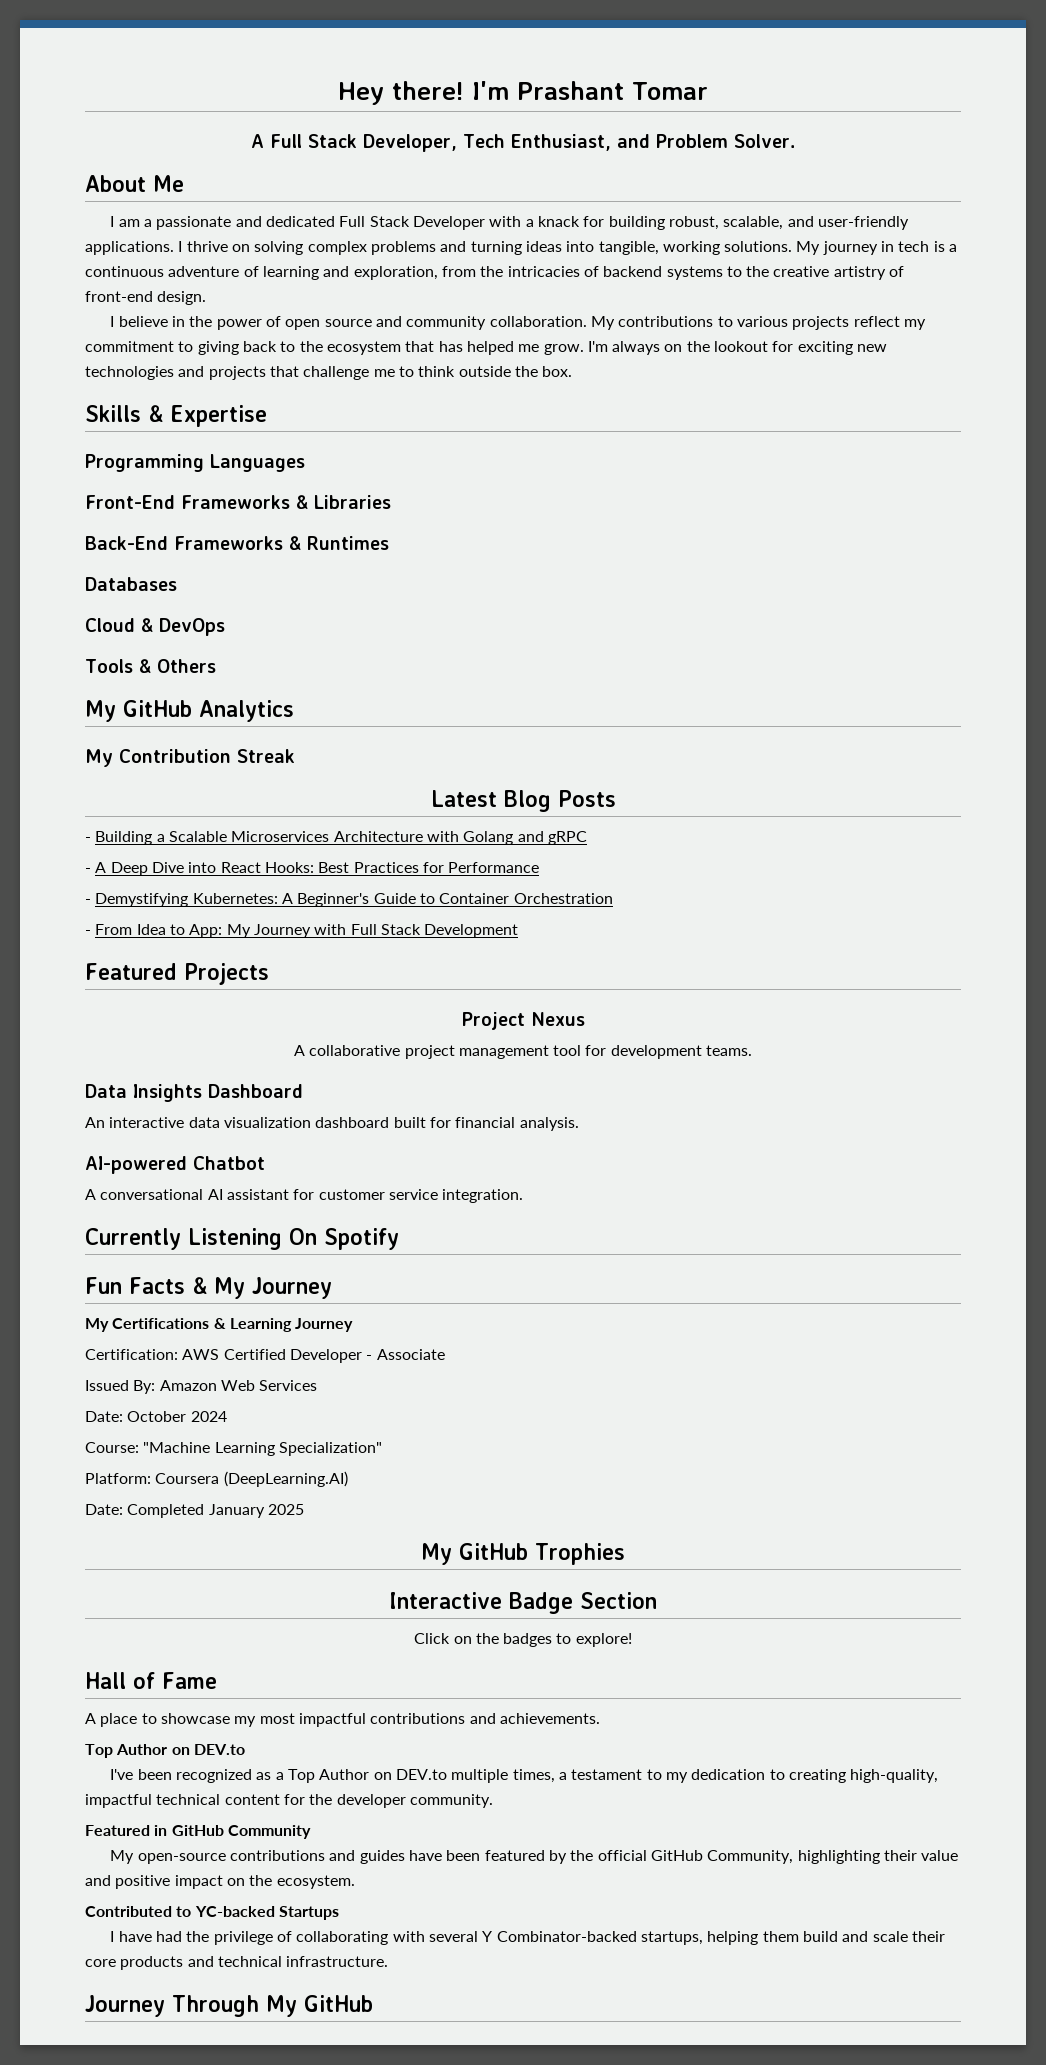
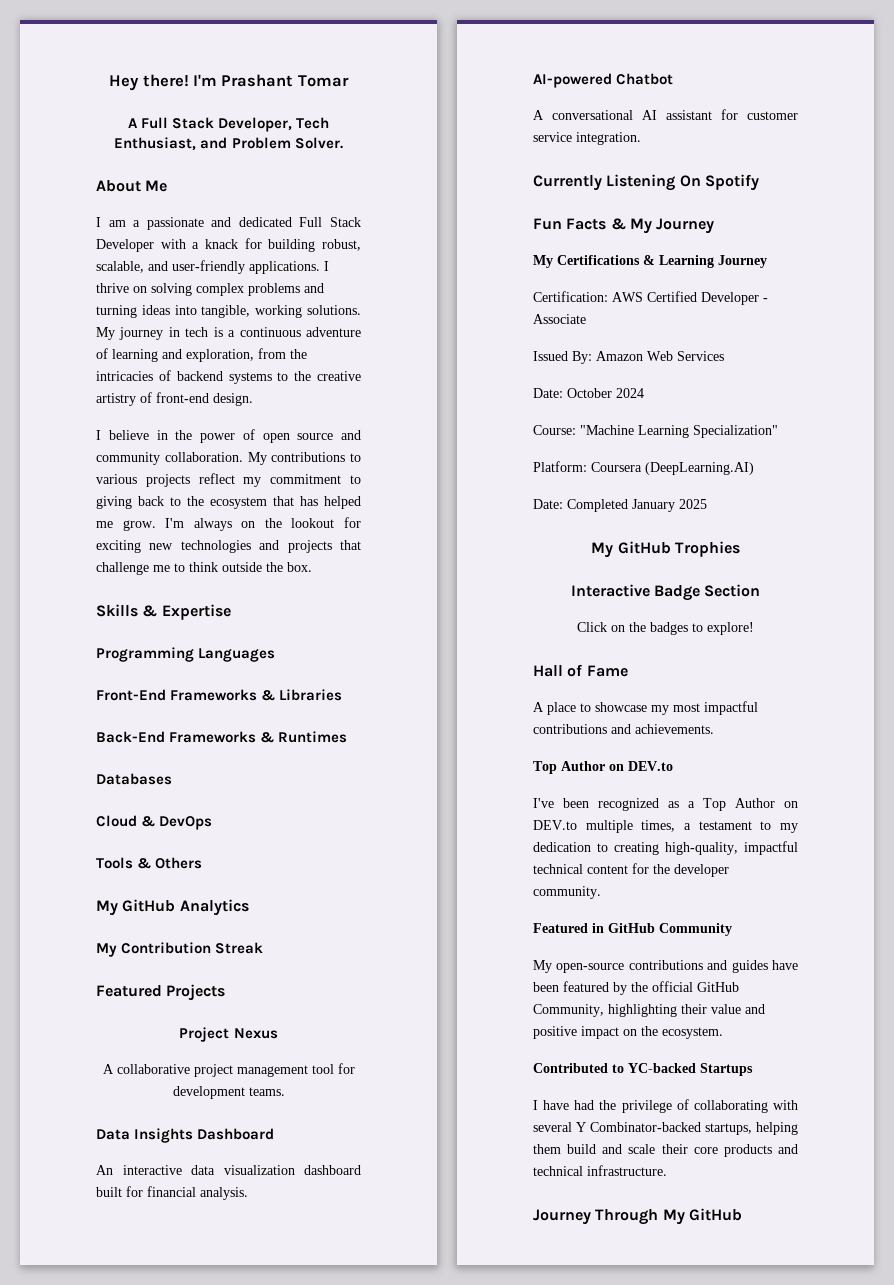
[430,790,616,812] [85,831,587,845] [85,862,540,876] [85,893,613,907] [85,924,519,938] // Latest Blog Posts // - Building a Scalable Microservices Architecture with Golang and gRPC // - A Deep Dive into React Hooks: Best Practices for Performance // - Demystifying Kubernetes: A Beginner's Guide to Container Orchestration // - From Idea to App: My Journey with Full Stack Development -> (264, 948) none

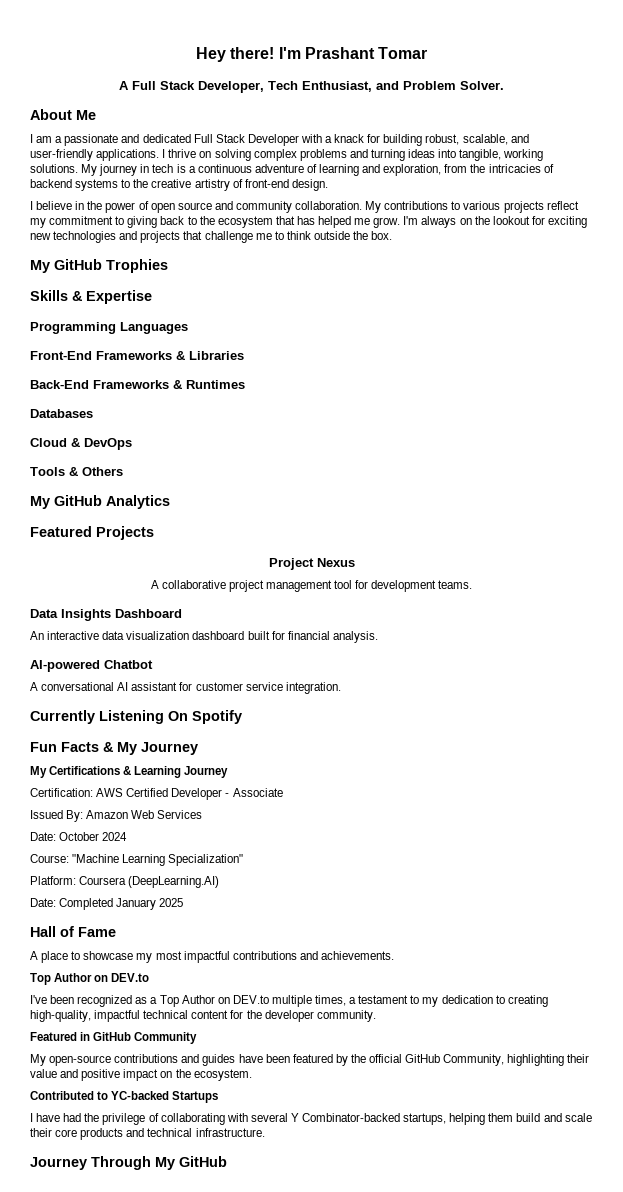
(312, 567) none -> [30,259,168,273] // My GitHub Trophies
[96,942,264,957] // My Contribution Streak -> (170, 502) none
[591,541,740,558] [570,584,761,601] [577,622,754,635] // My GitHub Trophies // Interactive Badge Section // Click on the badges to explore! -> (184, 902) none

